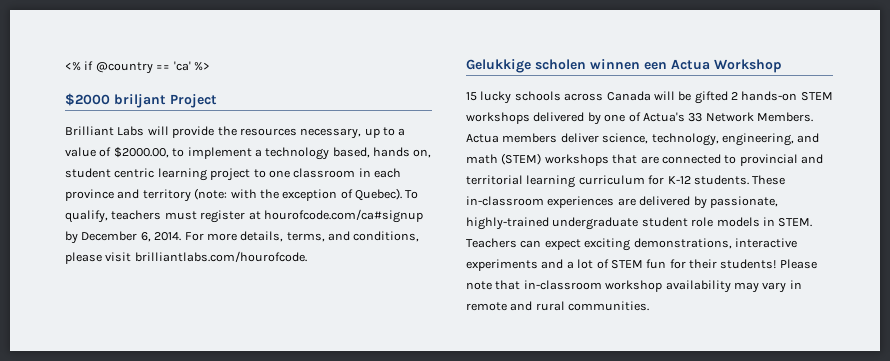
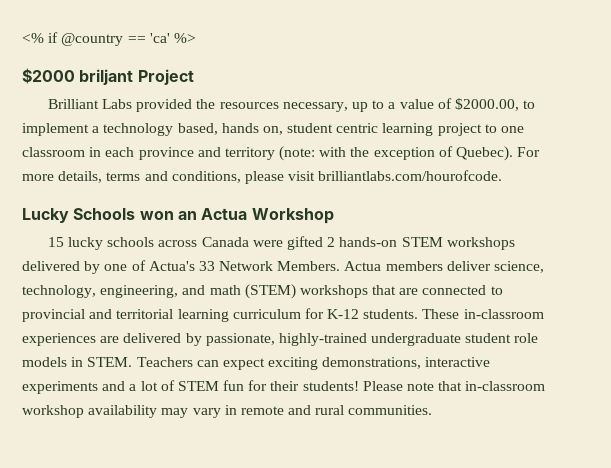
[147,126,215,138] will provide -> [136,99,193,112] provided
[405,190,419,199] [65,209,423,223] [65,231,182,244] To qualify, teachers must register at hourofcode.com/ca#signup by December 6, 2014. -> (514, 153) none
[286,232,325,242] terms, -> [106,172,141,181] terms
[466,59,667,73] Gelukkige scholen winnen een -> [22,208,197,223] Lucky Schools won an
[653,91,692,101] will be -> [252,240,283,247] were

